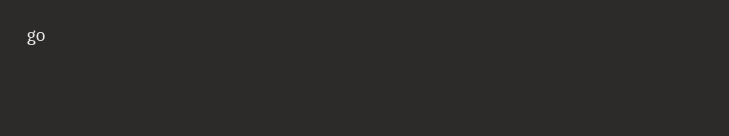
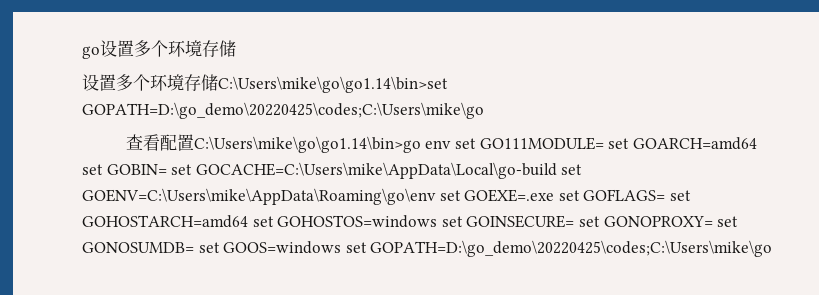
(45, 37) none -> [100,40,236,57] [82,74,448,93] [82,102,484,119] [125,134,757,153] [82,162,583,179] [82,188,691,205] [82,215,739,228] [82,240,773,257] 设置多个环境存储 // 设置多个环境存储C:\Users\mike\go\go1.14\bin>set GOPATH=D:\go_demo\20220425\codes;C:\Users\mike\go // 查看配置C:\Users\mike\go\go1.14\bin>go env set GO111MODULE= set GOARCH=amd64 set GOBIN= set GOCACHE=C:\Users\mike\AppData\Local\go-build set GOENV=C:\Users\mike\AppData\Roaming\go\env set GOEXE=.exe set GOFLAGS= set GOHOSTARCH=amd64 set GOHOSTOS=windows set GOINSECURE= set GONOPROXY= set GONOSUMDB= set GOOS=windows set GOPATH=D:\go_demo\20220425\codes;C:\Users\mike\go

